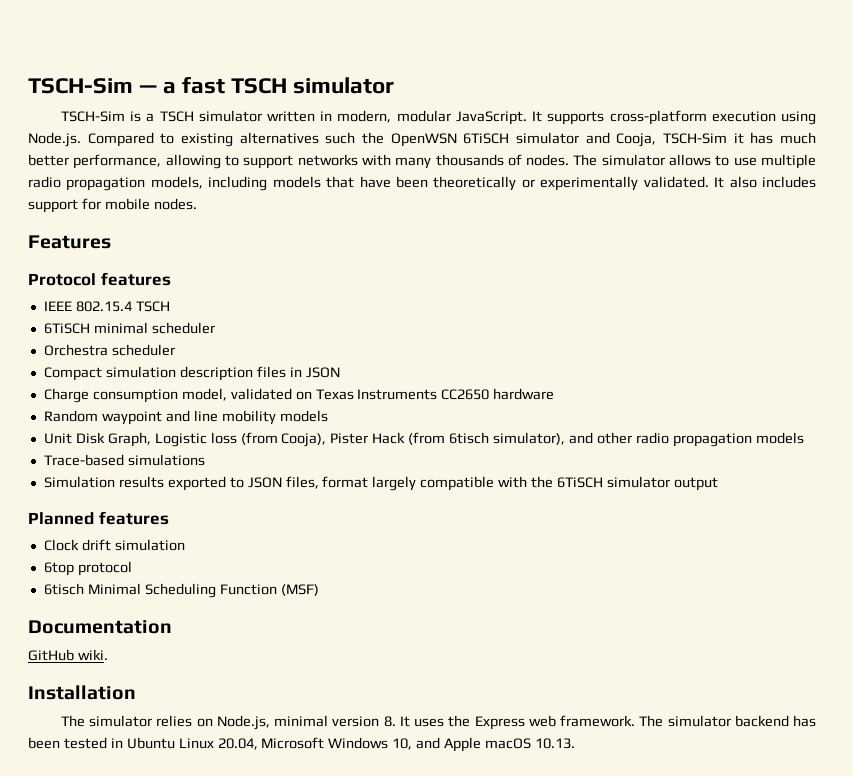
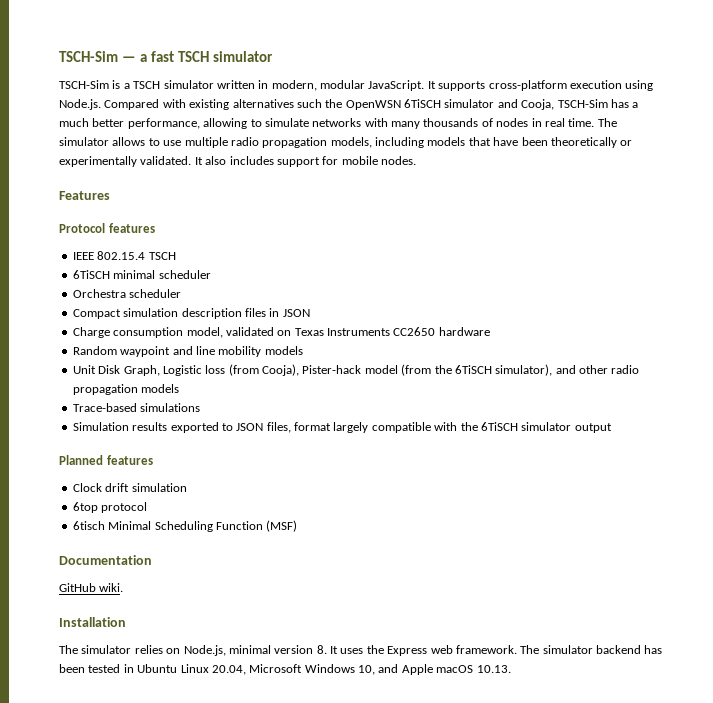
[160,133,175,144] to -> [162,99,186,108] with
[733,132,774,144] it has -> [610,99,639,108] has a
[243,155,294,169] support -> [264,118,309,127] simulate
[526,154,570,166] nodes. -> [496,118,595,127] nodes in real time.
[330,432,490,445] Pister Hack (from 6tisch -> [302,364,492,376] Pister-hack model (from the 6TiSCH

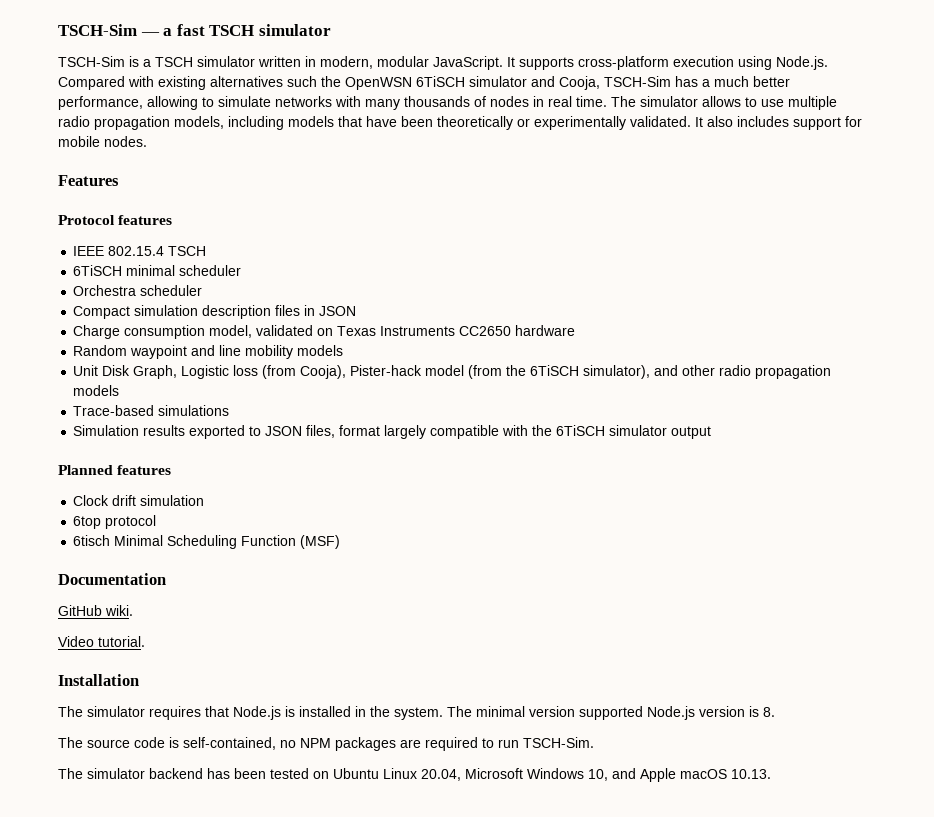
(124, 587) none -> [58,636,145,647] // Video tutorial.
[134,645,517,656] relies on Node.js, minimal version 8. It uses the Express web framework. -> [149,706,775,720] [58,737,594,751] requires that Node.js is installed in the system. The minimal version supported Node.js version is 8. // The source code is self-contained, no NPM packages are required to run TSCH-Sim. //
[123,664,134,673] in -> [313,771,329,779] on

